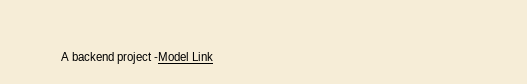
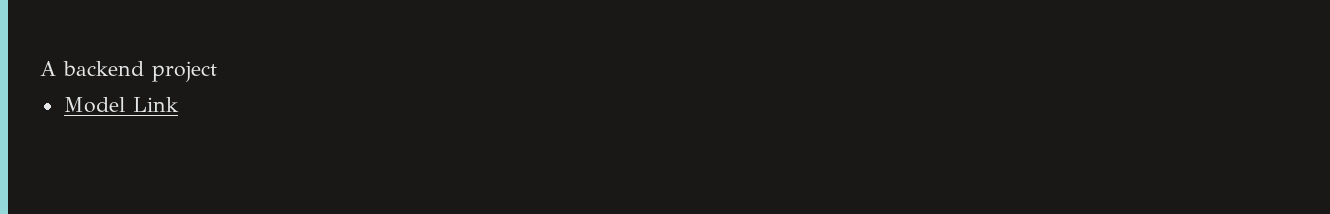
[154,52,190,61] -Model -> [63,97,125,113] // Model

